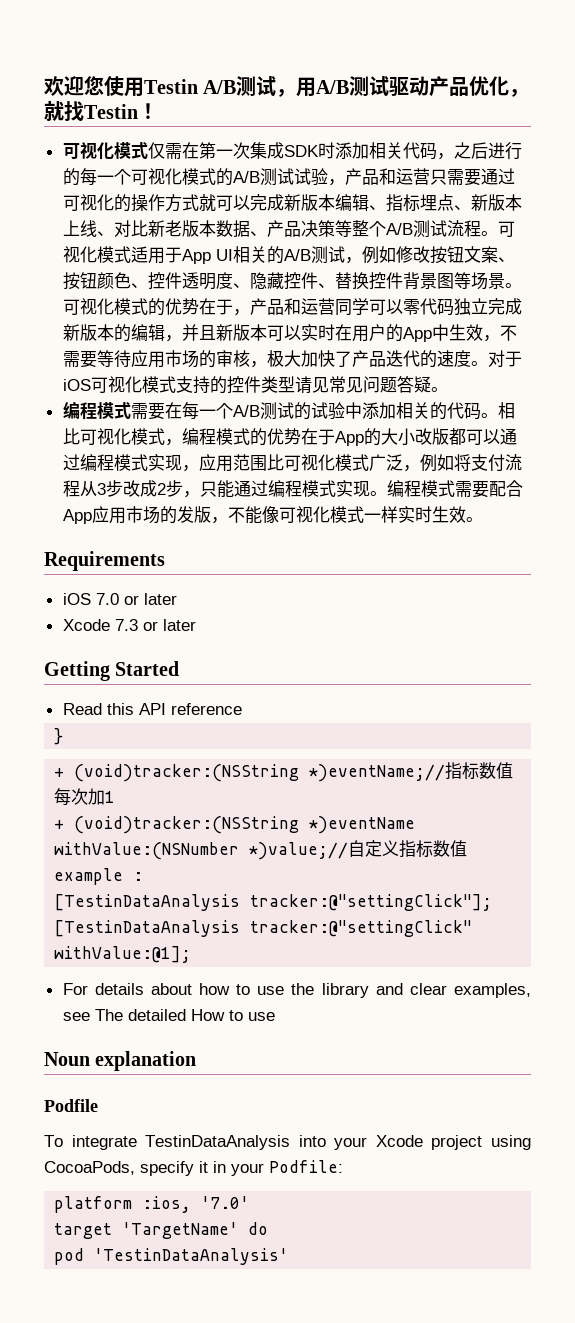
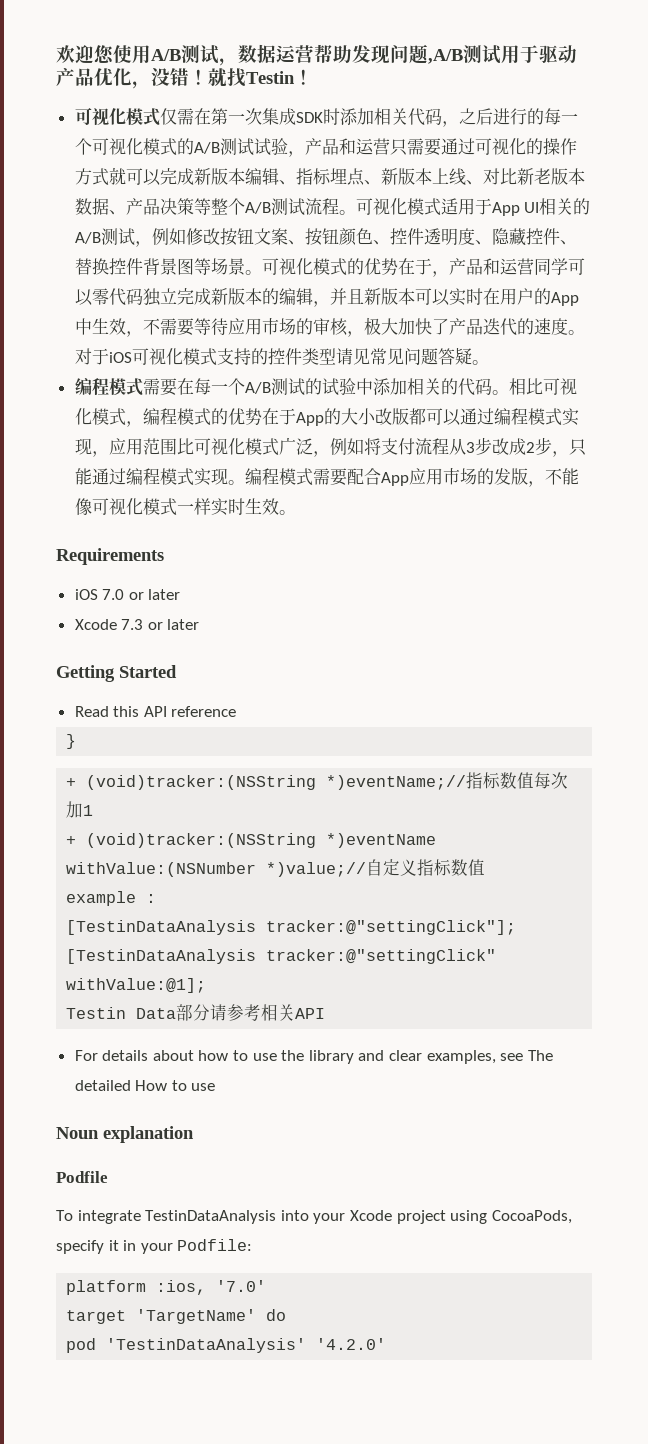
[144,76,390,97] Testin A/B测试，用A/B测试 -> [151,44,539,66] A/B测试，数据运营帮助发现问题,A/B测试用于
(530, 93) none -> [151,68,208,86] 没错！
(192, 954) none -> [66,1004,326,1021] // Testin Data部分请参考相关API
(289, 1256) none -> [316,1338,387,1350] '4.2.0'

